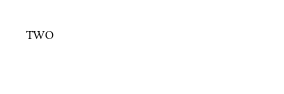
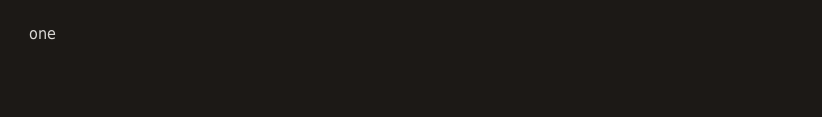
[26,30,54,39] TWO -> [29,30,56,40] one

